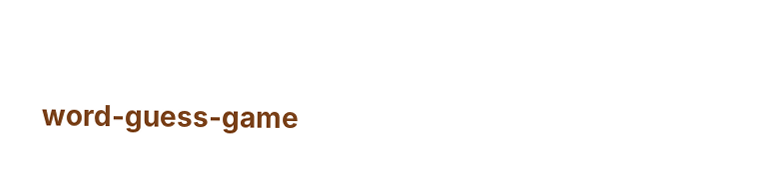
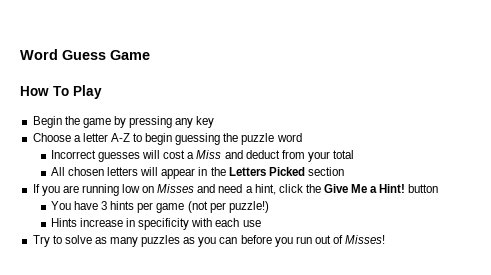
[41,104,299,135] word-guess-game -> [20,49,150,60] [20,85,102,99] [32,116,215,128] [32,133,302,145] [50,150,354,162] [50,167,344,179] [32,184,439,196] [50,201,269,213] [50,218,261,230] [32,235,386,247] Word Guess Game // How To Play // Begin the game by pressing any key // Choose a letter A-Z to begin guessing the puzzle word // Incorrect guesses will cost a Miss and deduct from your total // All chosen letters will appear in the Letters Picked section // If you are running low on Misses and need a hint, click the Give Me a Hint! button // You have 3 hints per game (not per puzzle!) // Hints increase in specificity with each use // Try to solve as many puzzles as you can before you run out of Misses!

